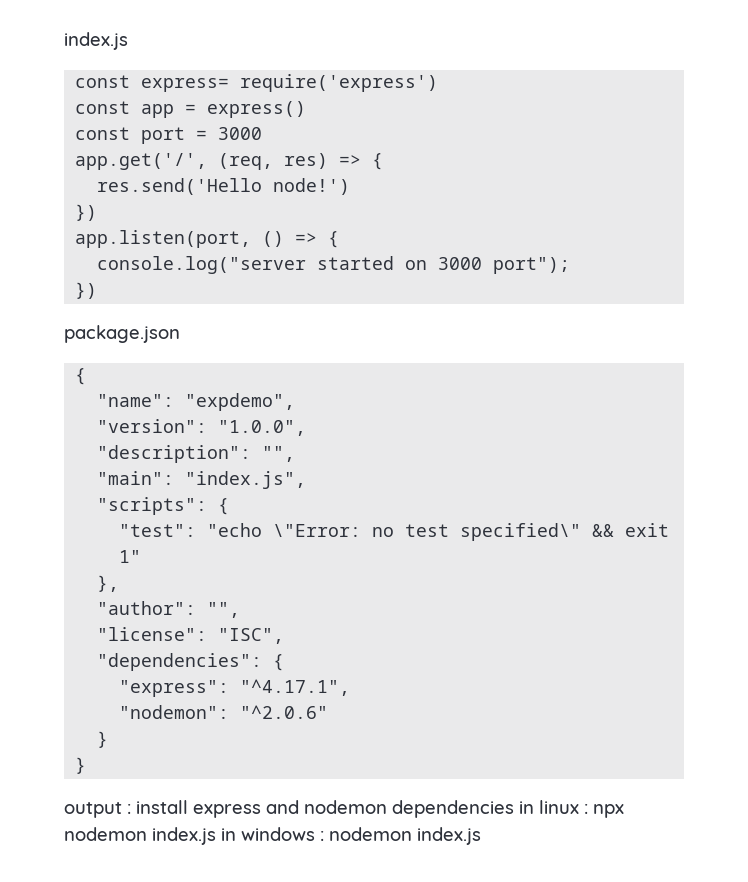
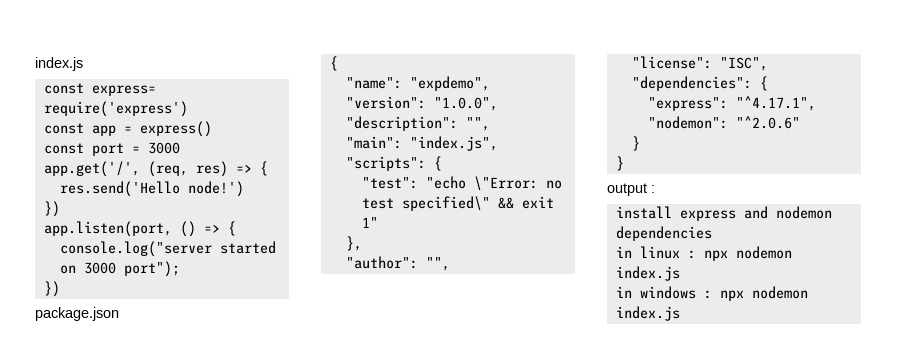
(131, 809) none -> (655, 189) //
(514, 809) none -> (712, 233) //
(216, 836) none -> (680, 273) //
(324, 836) none -> [719,290,744,301] npx

